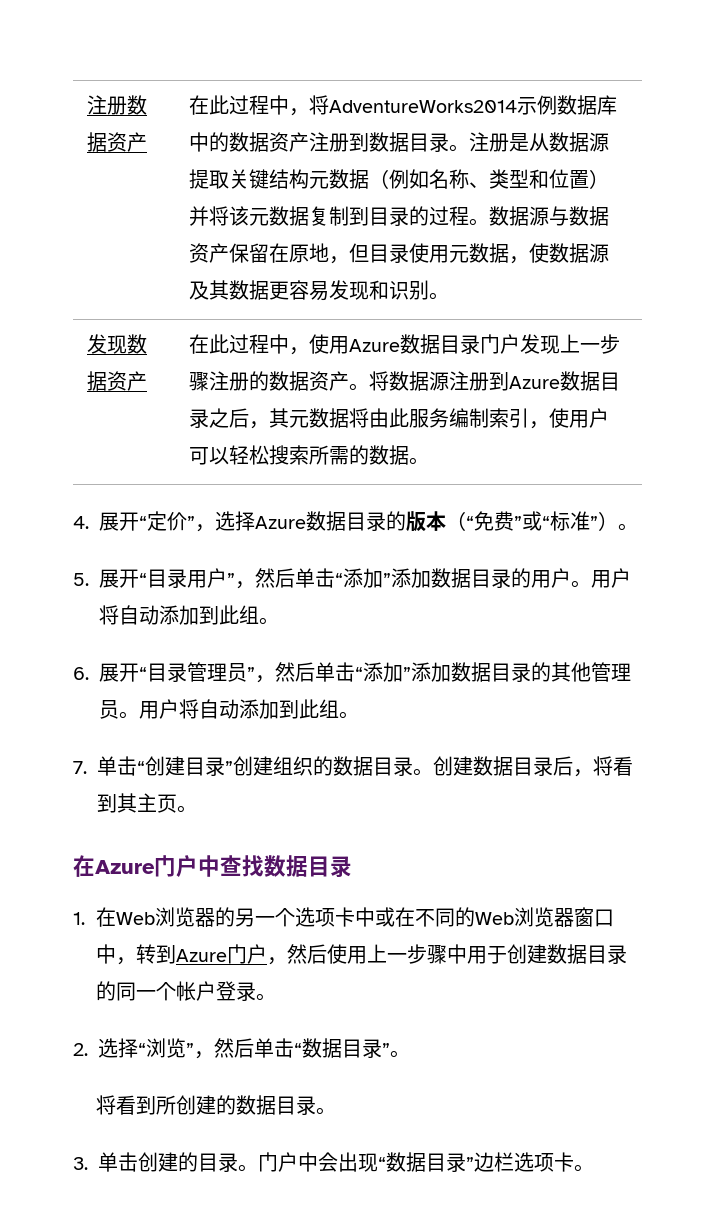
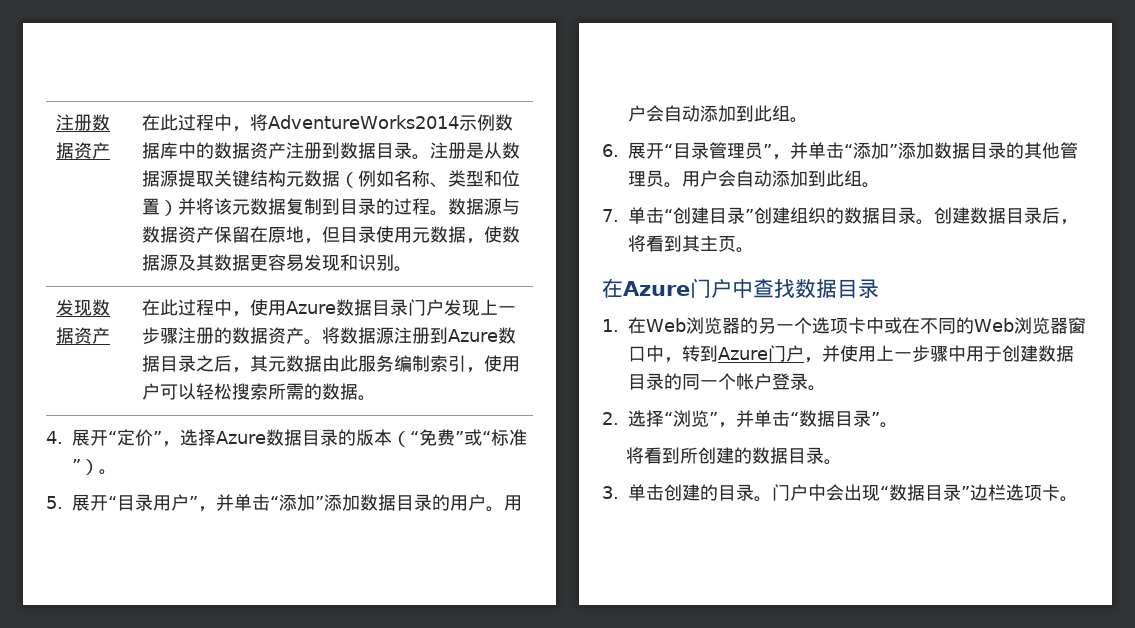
[349,408,370,428] 将 -> (323, 363) none
[255,568,295,588] 然后 -> [216,494,234,511] 并
[99,605,119,625] 将 -> [646,105,664,122] 会
[275,662,315,682] 然后 -> [790,142,808,159] 并
[179,699,199,719] 将 -> [718,170,736,187] 会
[286,944,327,964] 然后 -> [822,345,840,362] 并
[214,1038,254,1058] 然后 -> [736,410,754,427] 并

